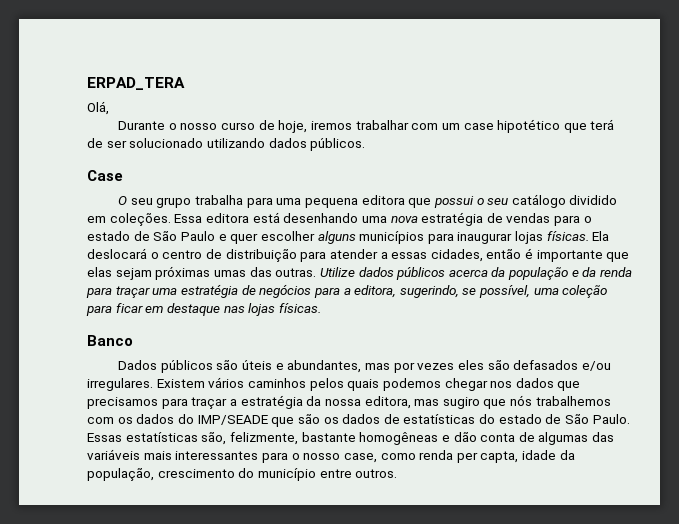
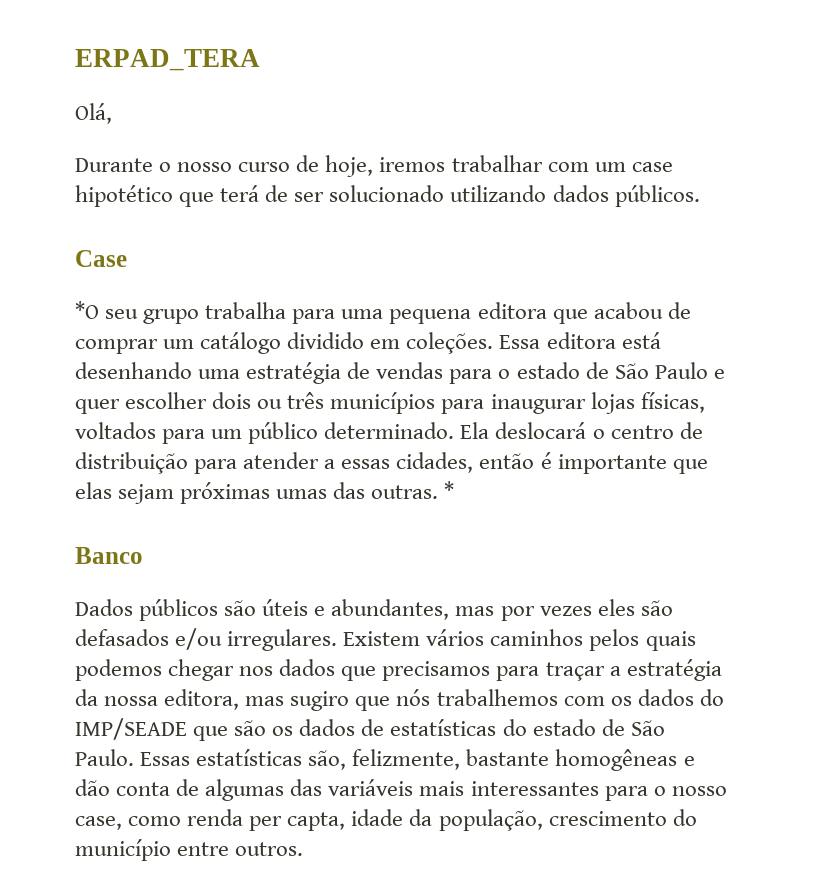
[118,196,128,205] O -> [75,301,99,319] *O
[433,196,509,208] possui o seu -> [593,302,691,319] [75,339,195,354] acabou de comprar um
[390,216,418,223] nova -> (241, 374) none
[317,231,356,244] alguns -> [212,392,325,409] dois ou três
[546,231,589,241] físicas. -> [640,392,705,413] [75,422,455,444] físicas, voltados para um público determinado.
[319,267,633,280] [86,284,608,298] [86,303,321,316] Utilize dados públicos acerca da população e da renda para traçar uma estratégia de negócios para a editora, sugerindo, se possível, uma coleção para ficar em destaque nas lojas físicas. -> [444,481,455,499] *

